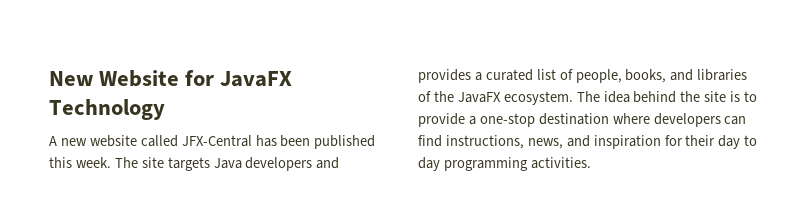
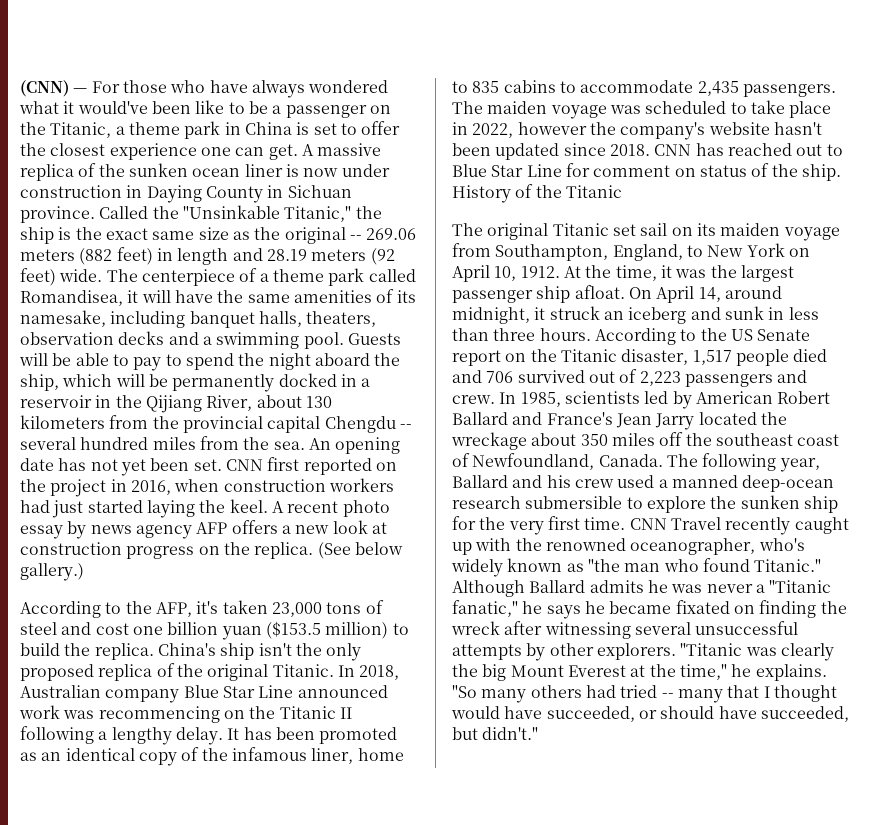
[49,70,293,87] [49,99,165,120] [49,135,376,149] [49,157,340,171] [418,69,748,83] [418,91,758,105] [418,113,747,127] [418,135,758,149] [418,157,591,171] New Website for JavaFX Technology // A new website called JFX-Central has been published this week. The site targets Java developers and provides a curated list of people, books, and libraries of the JavaFX ecosystem. The idea behind the site is to provide a one-stop destination where developers can find instructions, news, and inspiration for their day to day programming activities. -> [20,80,389,98] [19,100,391,118] [20,121,401,139] [20,143,382,160] [20,163,390,181] [20,185,352,203] [20,205,382,223] [20,227,417,244] [20,247,395,265] [20,268,416,286] [20,289,416,306] [20,310,377,328] [20,331,401,349] [19,353,401,371] [20,373,371,392] [20,395,332,413] [20,415,412,433] [20,436,401,454] [20,457,397,476] [20,478,394,497] [20,499,390,518] [20,520,387,539] [20,542,403,559] [20,563,84,581] [20,600,384,618] [20,621,409,640] [20,643,362,661] [20,663,400,681] [20,685,388,703] [19,705,352,723] [20,726,398,745] [20,747,404,766] [452,80,836,97] [452,100,832,119] [452,122,822,140] [452,143,843,160] [452,163,841,181] [452,184,622,203] [452,223,840,241] [452,243,810,261] [452,265,794,282] [452,285,782,303] [452,306,819,324] [452,328,811,345] [452,349,828,366] [452,369,808,387] [452,391,831,409] [452,412,787,430] [451,432,840,450] [452,453,820,472] [452,475,835,492] [452,495,838,513] [452,516,849,535] [452,538,805,555] [451,558,822,577] [452,580,832,597] [452,600,847,619] [451,621,799,639] [452,643,834,661] [452,664,827,681] [452,685,837,703] [451,706,849,722] [452,727,539,740] (CNN) — For those who have always wondered what it would've been like to be a passenger on the Titanic, a theme park in China is set to offer the closest experience one can get. A massive replica of the sunken ocean liner is now under construction in Daying County in Sichuan province. Called the "Unsinkable Titanic," the ship is the exact same size as the original -- 269.06 meters (882 feet) in length and 28.19 meters (92 feet) wide. The centerpiece of a theme park called Romandisea, it will have the same amenities of its namesake, including banquet halls, theaters, observation decks and a swimming pool. Guests will be able to pay to spend the night aboard the ship, which will be permanently docked in a reservoir in the Qijiang River, about 130 kilometers from the provincial capital Chengdu -- several hundred miles from the sea. An opening date has not yet been set. CNN first reported on the project in 2016, when construction workers had just started laying the keel. A recent photo essay by news agency AFP offers a new look at construction progress on the replica. (See below gallery.) // According to the AFP, it's taken 23,000 tons of steel and cost one billion yuan ($153.5 million) to build the replica. China's ship isn't the only proposed replica of the original Titanic. In 2018, Australian company Blue Star Line announced work was recommencing on the Titanic II following a lengthy delay. It has been promoted as an identical copy of the infamous liner, home to 835 cabins to accommodate 2,435 passengers. The maiden voyage was scheduled to take place in 2022, however the company's website hasn't been updated since 2018. CNN has reached out to Blue Star Line for comment on status of the ship. History of the Titanic // The original Titanic set sail on its maiden voyage from Southampton, England, to New York on April 10, 1912. At the time, it was the largest passenger ship afloat. On April 14, around midnight, it struck an iceberg and sunk in less than three hours. According to the US Senate report on the Titanic disaster, 1,517 people died and 706 survived out of 2,223 passengers and crew. In 1985, scientists led by American Robert Ballard and France's Jean Jarry located the wreckage about 350 miles off the southeast coast of Newfoundland, Canada. The following year, Ballard and his crew used a manned deep-ocean research submersible to explore the sunken ship for the very first time. CNN Travel recently caught up with the renowned oceanographer, who's widely known as "the man who found Titanic." Although Ballard admits he was never a "Titanic fanatic," he says he became fixated on finding the wreck after witnessing several unsuccessful attempts by other explorers. "Titanic was clearly the big Mount Everest at the time," he explains. "So many others had tried -- many that I thought would have succeeded, or should have succeeded, but didn't."

